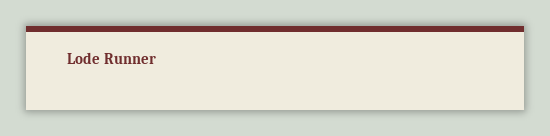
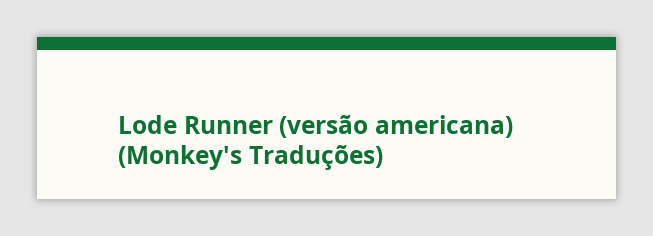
(156, 58) none -> [279,114,513,138] [118,144,383,170] (versão americana) (Monkey's Traduções)

